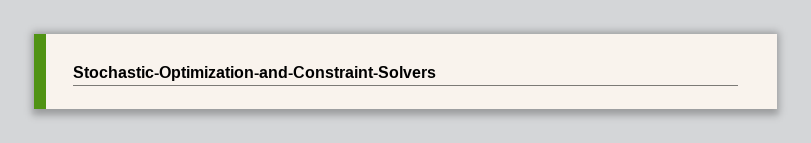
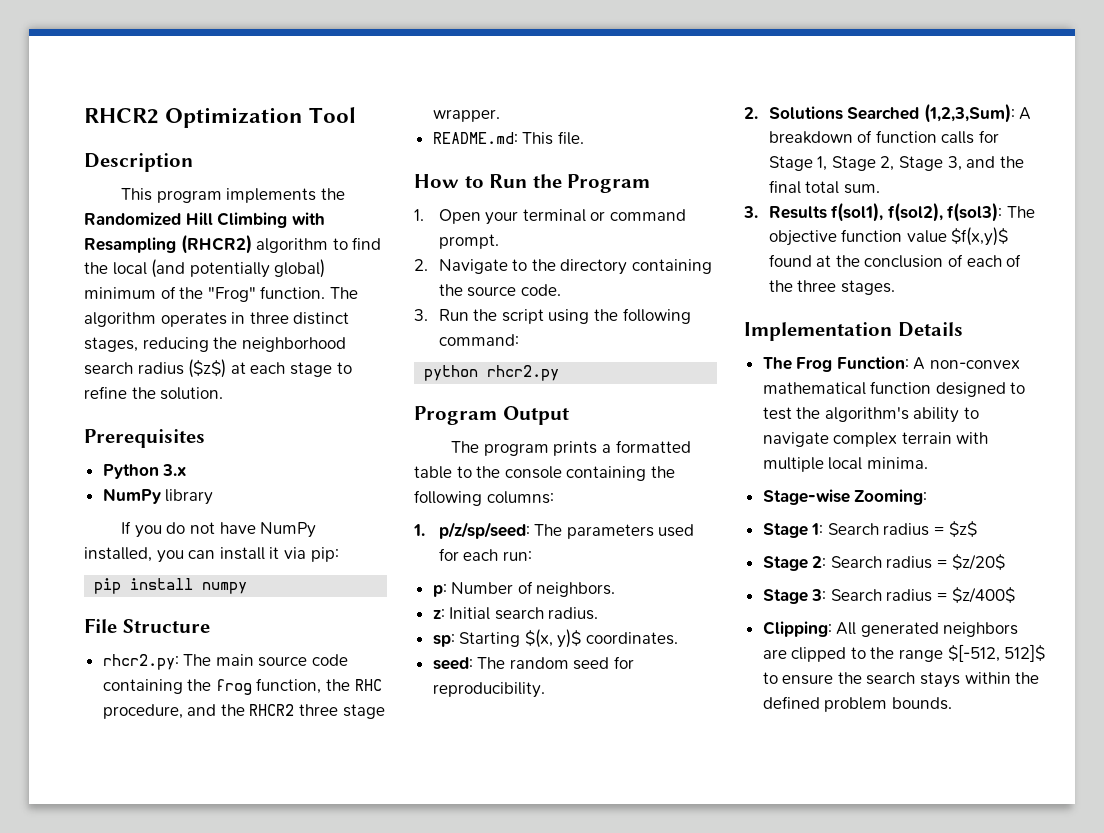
[73,66,436,81] Stochastic-Optimization-and-Constraint-Solvers -> [84,107,357,128] [84,153,193,172] [121,188,346,203] [84,212,325,228] [84,234,382,254] [84,259,326,278] [84,286,358,302] [84,312,350,327] [84,337,346,352] [84,359,352,378] [84,386,224,400] [84,429,205,448] [102,464,187,479] [102,488,214,505] [121,521,317,538] [84,547,339,563] [94,578,248,594] [84,618,210,633] [102,654,349,670] [102,678,382,695] [102,704,385,719] [432,109,500,122] [432,131,584,145] [414,174,651,193] [414,209,686,225] [438,234,499,249] [414,259,712,275] [438,284,561,297] [414,308,691,324] [438,334,519,346] [424,365,560,381] [414,406,569,425] [451,440,691,456] [414,466,675,481] [414,490,554,506] [413,522,695,539] [438,548,532,561] [432,581,616,597] [432,607,599,620] [432,629,679,648] [432,656,635,670] [432,682,545,698] [744,103,1032,123] [768,130,999,144] [768,156,1024,171] [768,180,880,194] [743,202,1035,222] [768,227,1009,246] [768,254,1022,268] [768,280,895,295] [744,322,963,341] [762,356,1021,372] [762,381,1026,397] [762,407,980,423] [762,432,989,447] [762,457,928,472] [762,489,928,505] [762,521,977,538] [762,554,1005,571] [762,587,1015,604] [762,621,1019,637] [762,644,1046,662] [762,672,1040,688] [762,696,952,712] RHCR2 Optimization Tool // Description // This program implements the Randomized Hill Climbing with Resampling (RHCR2) algorithm to find the local (and potentially global) minimum of the "Frog" function. The algorithm operates in three distinct stages, reducing the neighborhood search radius ($z$) at each stage to refine the solution. // Prerequisites // Python 3.x // NumPy library // If you do not have NumPy installed, you can install it via pip: // pip install numpy // File Structure // rhcr2.py: The main source code containing the frog function, the RHC procedure, and the RHCR2 three stage wrapper. // README.md: This file. // How to Run the Program // 1. Open your terminal or command prompt. // 2. Navigate to the directory containing the source code. // 3. Run the script using the following command: // python rhcr2.py // Program Output // The program prints a formatted table to the console containing the following columns: // 1. p/z/sp/seed: The parameters used for each run: // p: Number of neighbors. // z: Initial search radius. // sp: Starting $(x, y)$ coordinates. // seed: The random seed for reproducibility. // 2. Solutions Searched (1,2,3,Sum): A breakdown of function calls for Stage 1, Stage 2, Stage 3, and the final total sum. // 3. Results f(sol1), f(sol2), f(sol3): The objective function value $f(x,y)$ found at the conclusion of each of the three stages. // Implementation Details // The Frog Function: A non-convex mathematical function designed to test the algorithm's ability to navigate complex terrain with multiple local minima. // Stage-wise Zooming: // Stage 1: Search radius = $z$ // Stage 2: Search radius = $z/20$ // Stage 3: Search radius = $z/400$ // Clipping: All generated neighbors are clipped to the range $[-512, 512]$ to ensure the search stays within the defined problem bounds.

